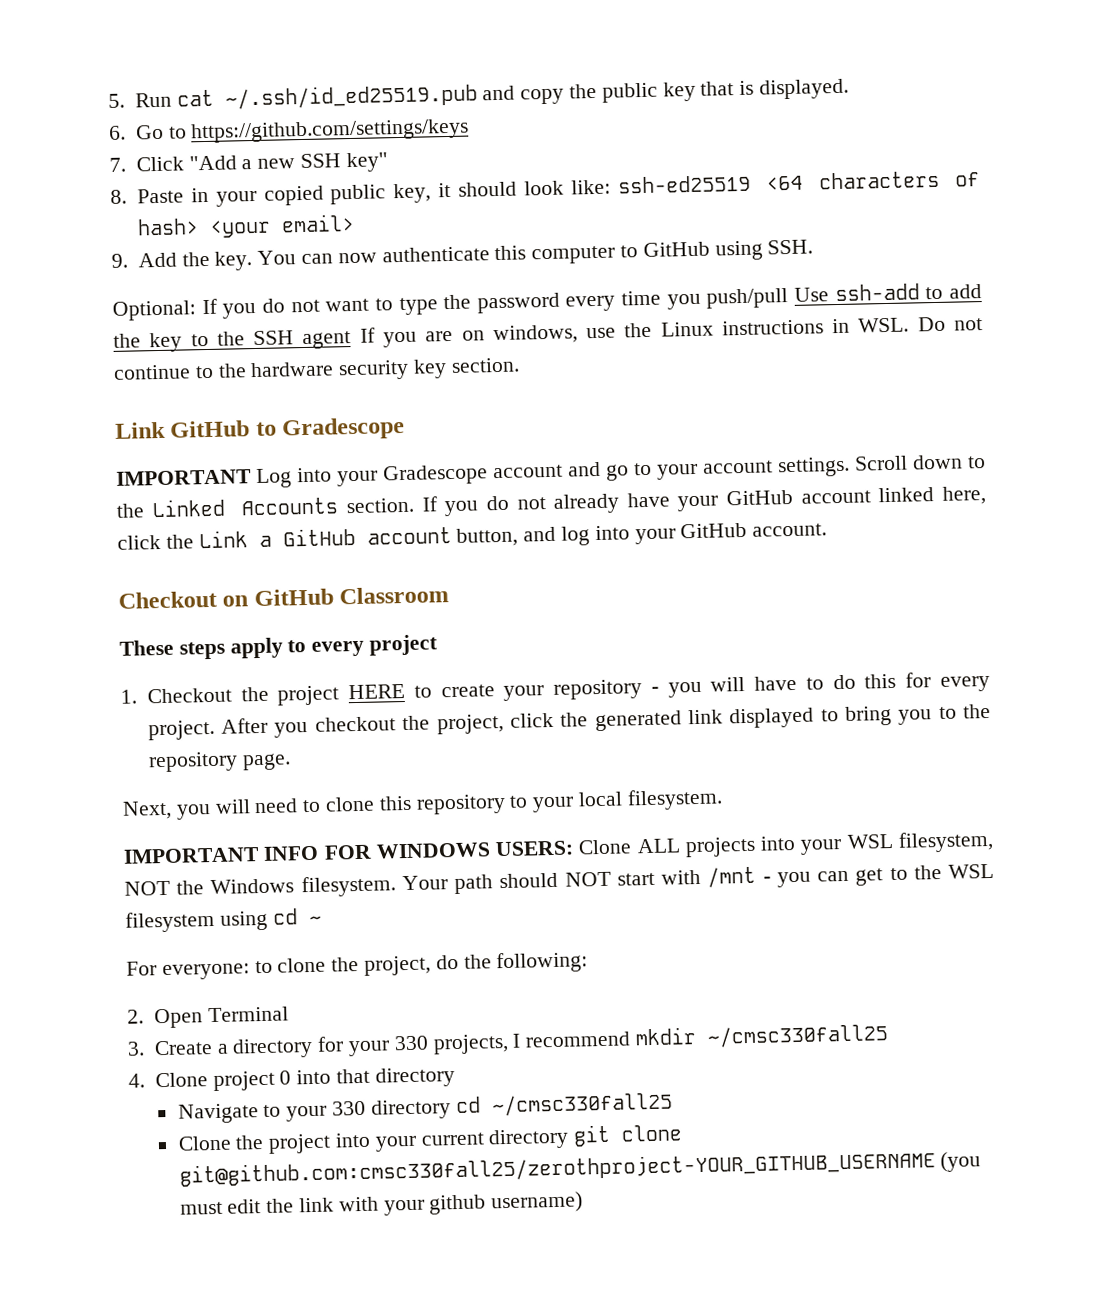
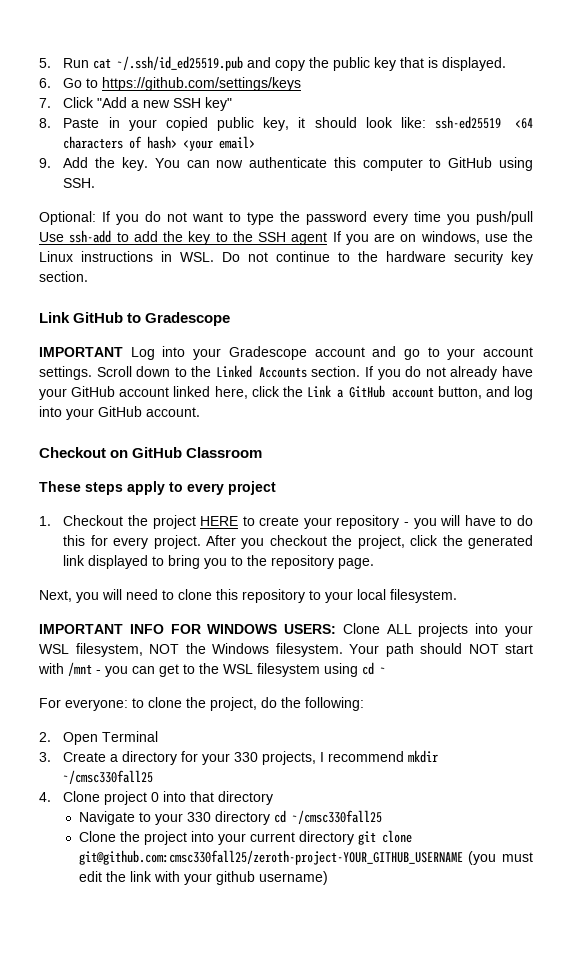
[178,1150,936,1187] git@github.com:cmsc330fall25/zerothproject-YOUR_GITHUB_USERNAME -> [78,850,463,865] git@github.com:cmsc330fall25/zeroth-project-YOUR_GITHUB_USERNAME

